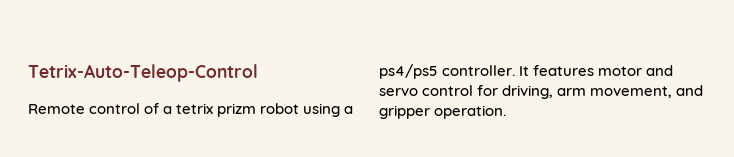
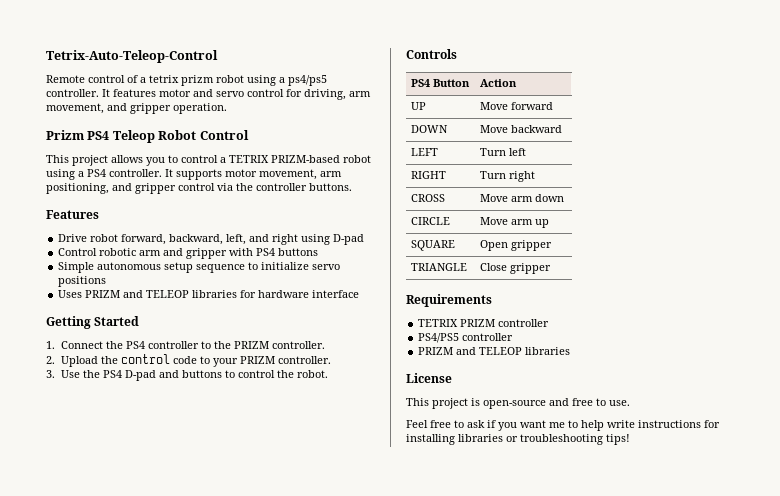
(507, 112) none -> [46,130,249,143] [46,155,371,166] [46,169,342,180] [46,183,352,194] [46,210,99,219] [58,234,365,245] [58,248,319,259] [58,262,341,273] [58,276,107,287] [58,290,360,298] [46,316,140,329] [46,341,325,349] [46,354,331,367] [46,370,328,381] [406,49,457,59] [410,79,470,87] [479,79,517,87] [410,102,426,110] [479,102,553,110] [410,125,448,133] [479,125,562,133] [410,148,438,156] [479,148,526,156] [410,171,446,179] [479,171,535,182] [410,194,445,202] [479,194,564,202] [410,217,450,225] [479,217,549,228] [410,240,455,251] [479,240,552,251] [410,263,467,271] [479,263,551,274] [406,294,492,307] [418,319,550,327] [418,333,514,343] [418,347,571,355] [406,373,452,383] [406,398,630,409] [406,420,720,431] [406,434,630,445] // Prizm PS4 Teleop Robot Control // This project allows you to control a TETRIX PRIZM-based robot using a PS4 controller. It supports motor movement, arm positioning, and gripper control via the controller buttons. // Features // Drive robot forward, backward, left, and right using D-pad // Control robotic arm and gripper with PS4 buttons // Simple autonomous setup sequence to initialize servo positions // Uses PRIZM and TELEOP libraries for hardware interface // Getting Started // 1. Connect the PS4 controller to the PRIZM controller. // 2. Upload the control code to your PRIZM controller. // 3. Use the PS4 D-pad and buttons to control the robot. // Controls // PS4 Button | Action // UP | Move forward // DOWN | Move backward // LEFT | Turn left // RIGHT | Turn right // CROSS | Move arm down // CIRCLE | Move arm up // SQUARE | Open gripper // TRIANGLE | Close gripper // Requirements // TETRIX PRIZM controller // PS4/PS5 controller // PRIZM and TELEOP libraries // License // This project is open-source and free to use. // Feel free to ask if you want me to help write instructions for installing libraries or troubleshooting tips!

